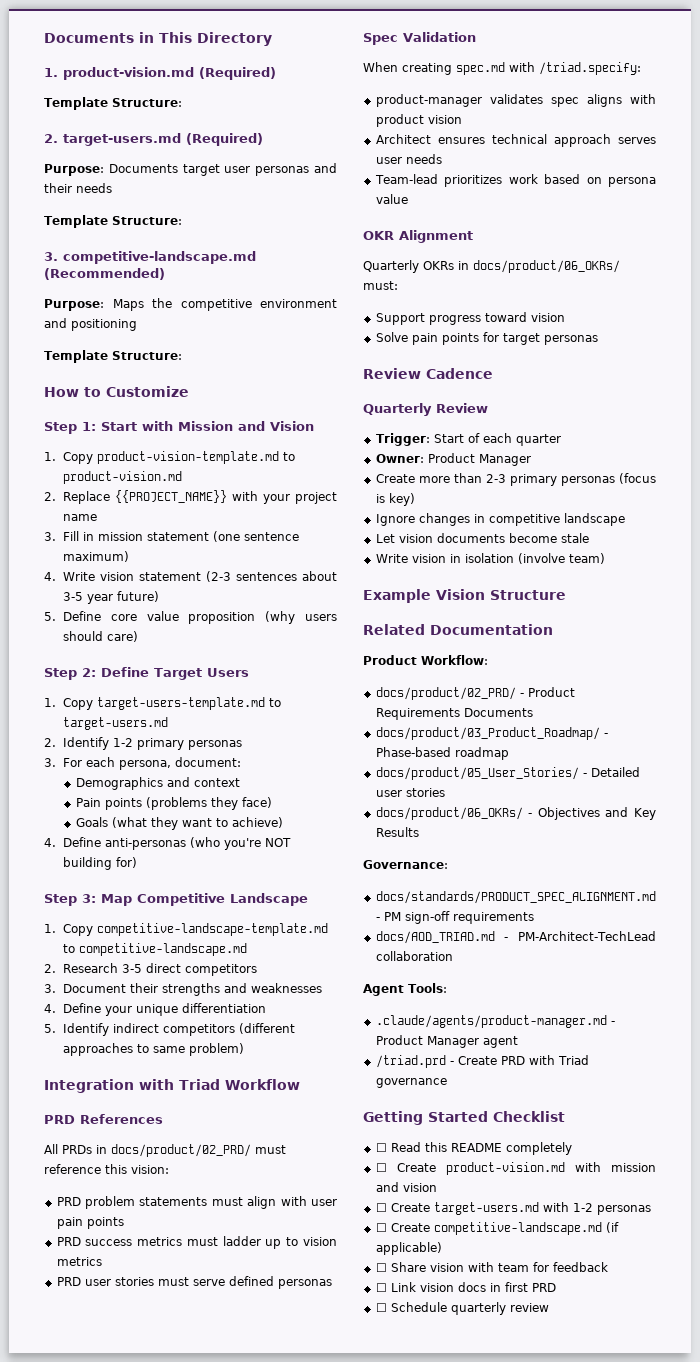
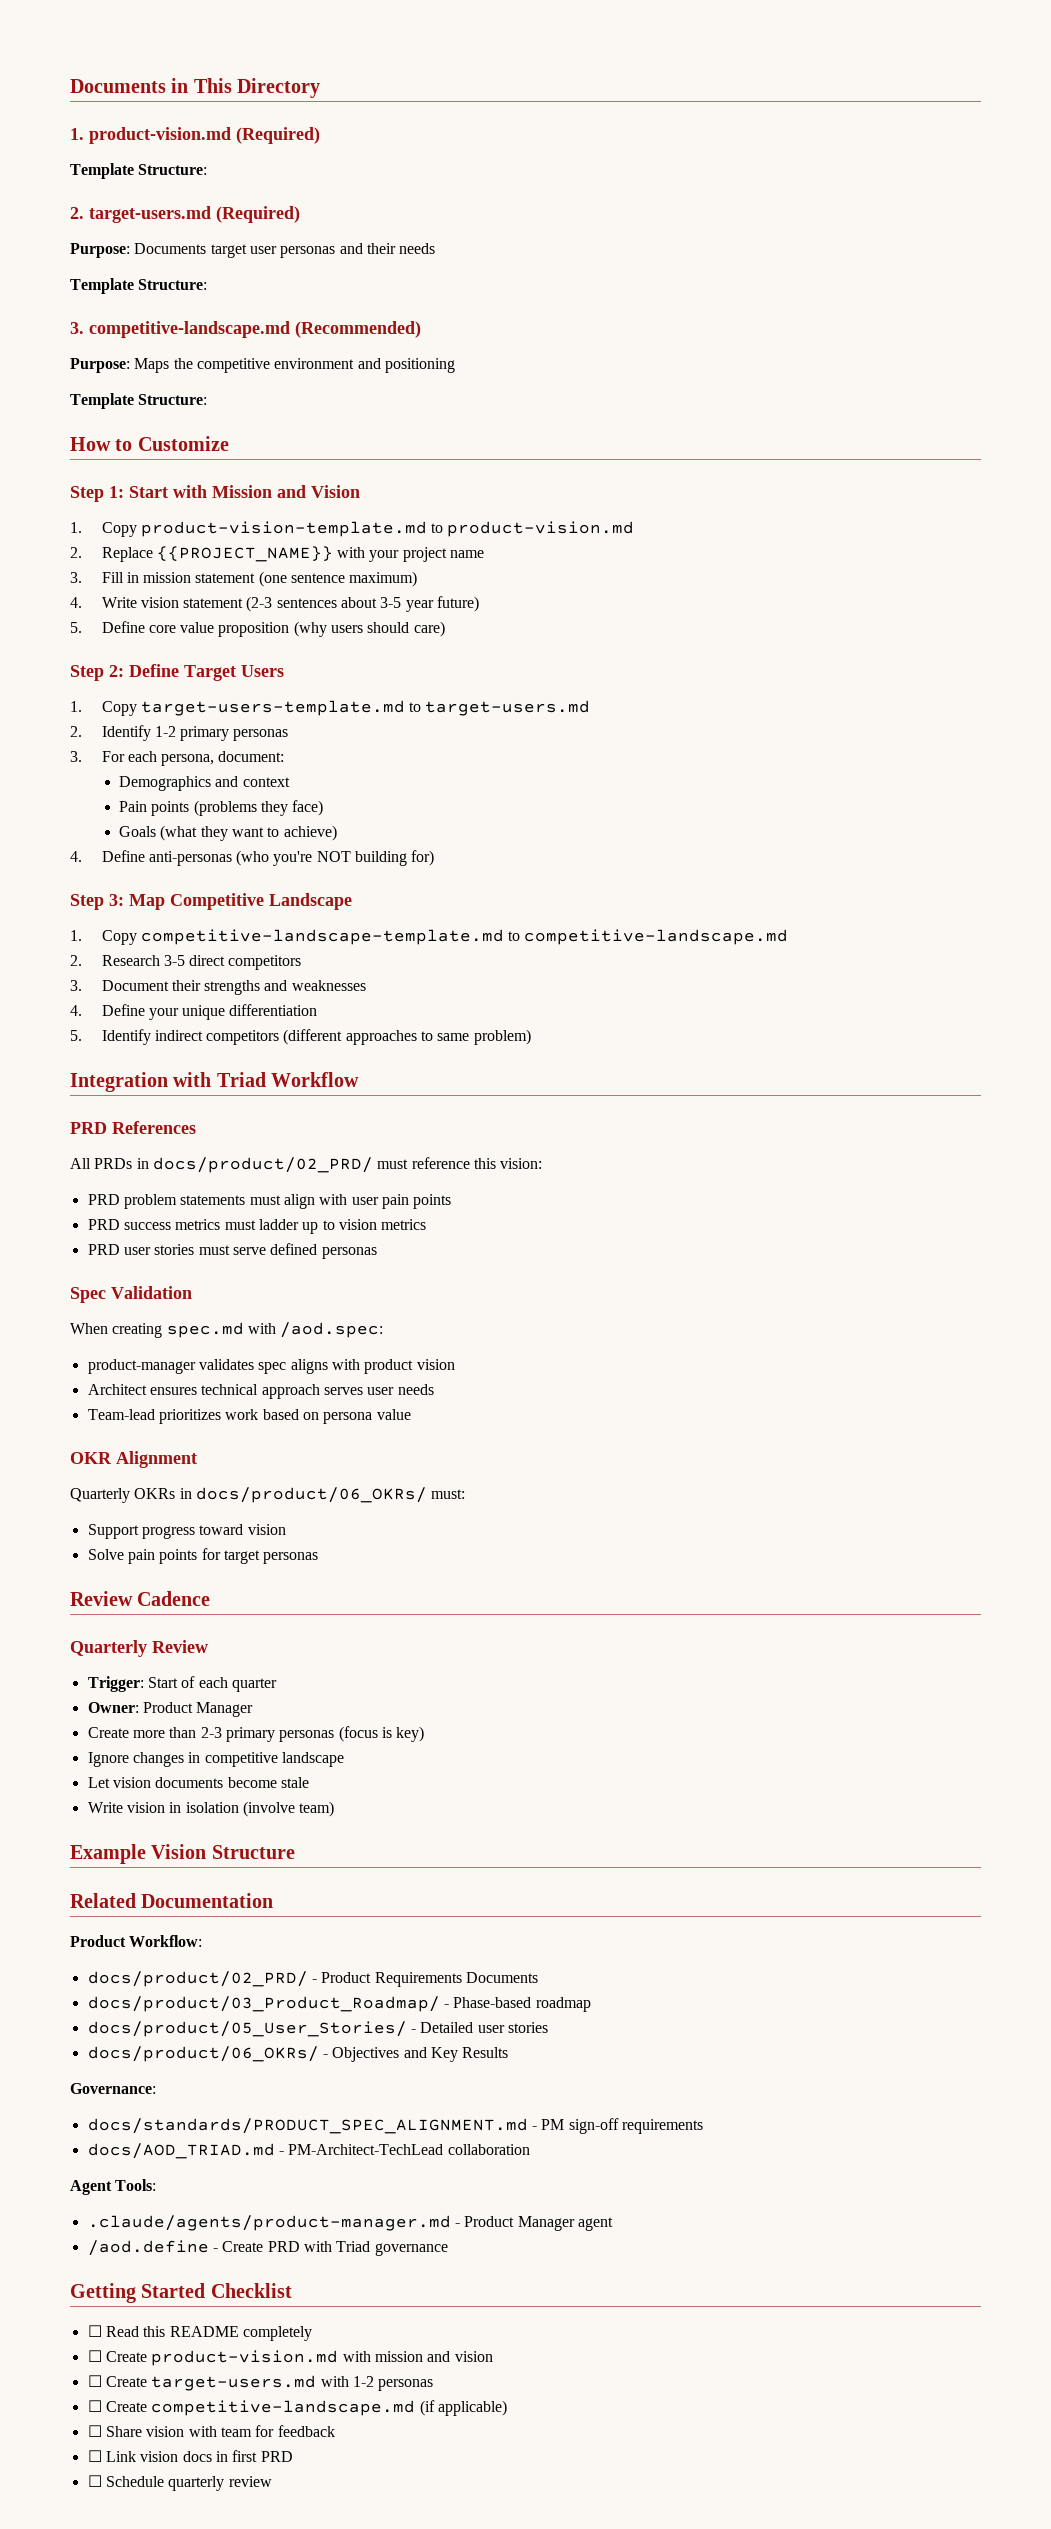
[539,62,641,75] /triad.specify: -> [280,1322,384,1338] /aod.spec:
[375,1055,446,1068] /triad.prd -> [87,2240,209,2256] /aod.define

